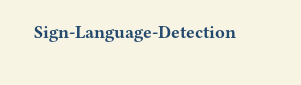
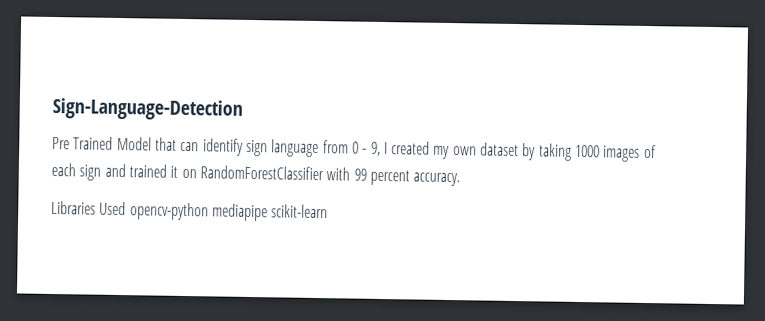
(236, 33) none -> [52,136,656,162] [51,162,461,187] [51,200,329,222] // Pre Trained Model that can identify sign language from 0 - 9, I created my own dataset by taking 1000 images of each sign and trained it on RandomForestClassifier with 99 percent accuracy. // Libraries Used opencv-python mediapipe scikit-learn

